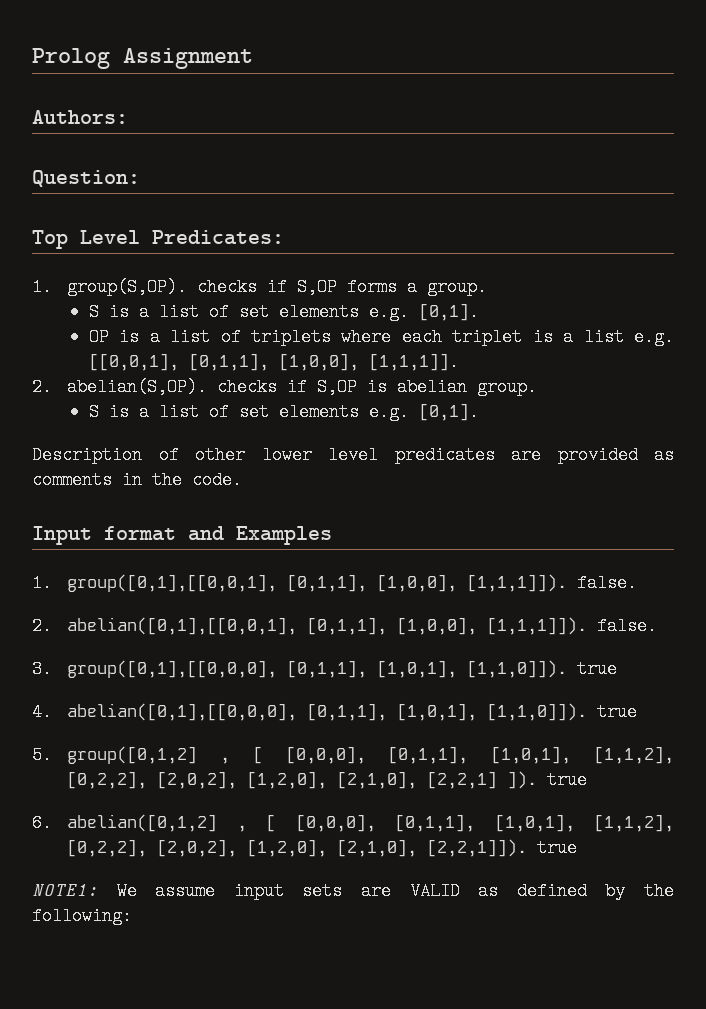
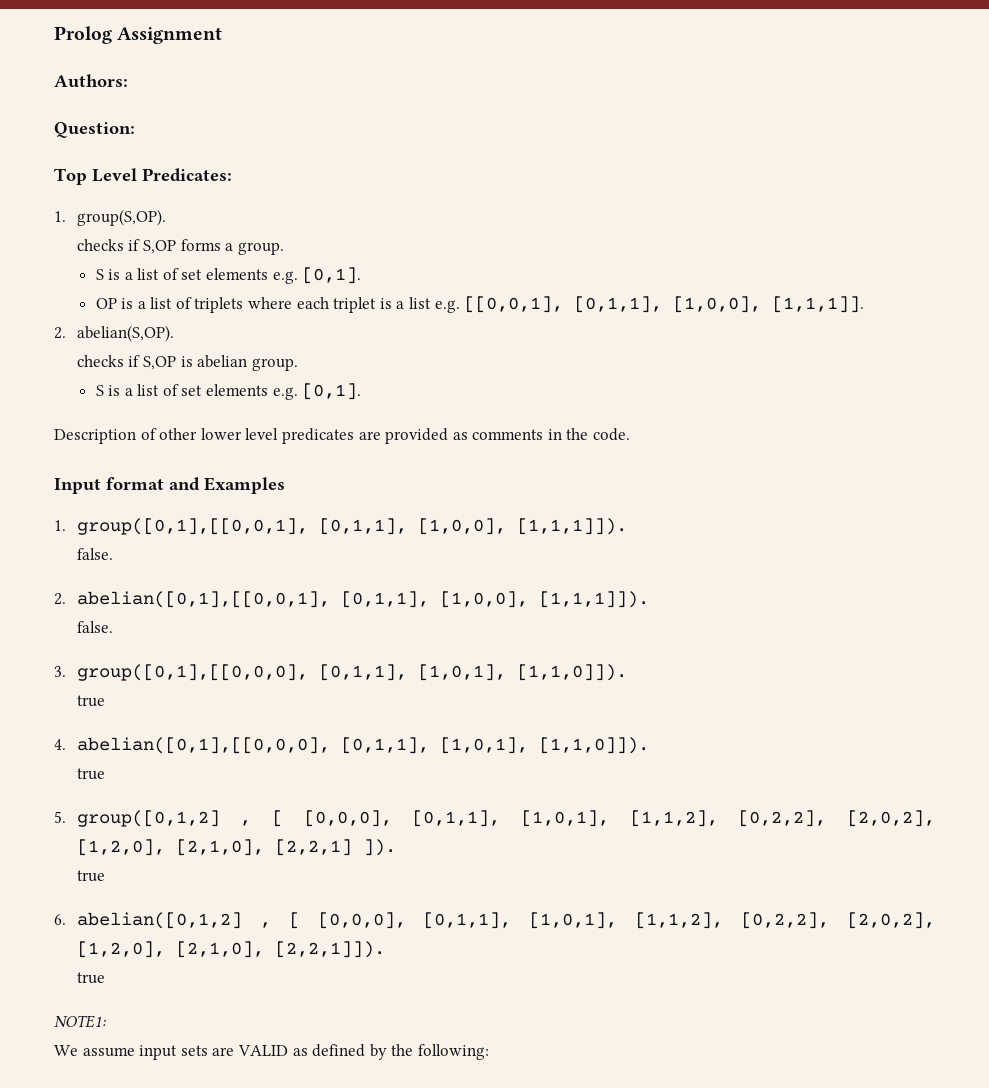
(188, 287) none -> (166, 217) //
(208, 387) none -> (174, 333) //
(568, 583) none -> (627, 526) //
(588, 626) none -> (649, 599) //
(568, 669) none -> (627, 672) //
(588, 712) none -> (649, 745) //
(538, 780) none -> (396, 847) //
(528, 848) none -> (385, 949) //
(98, 890) none -> (106, 1021) //

